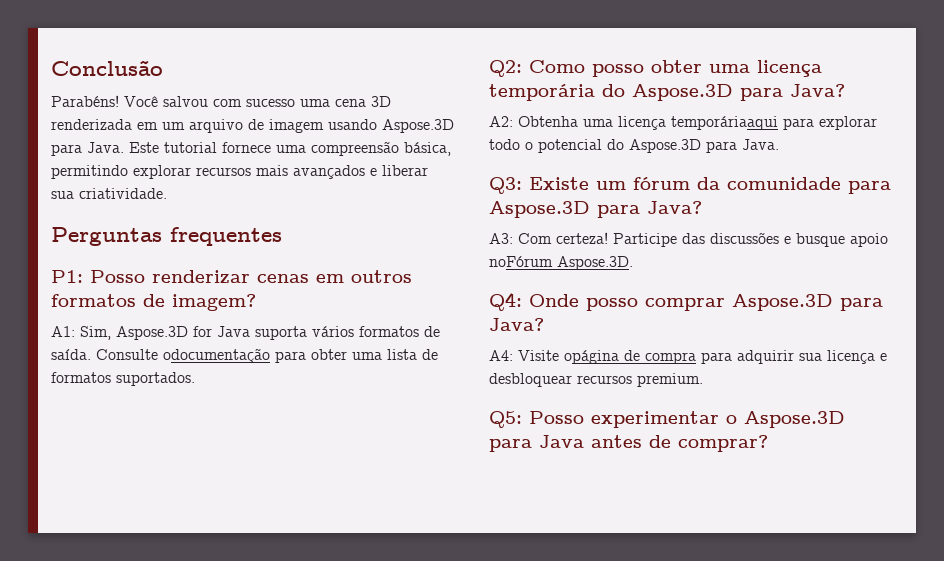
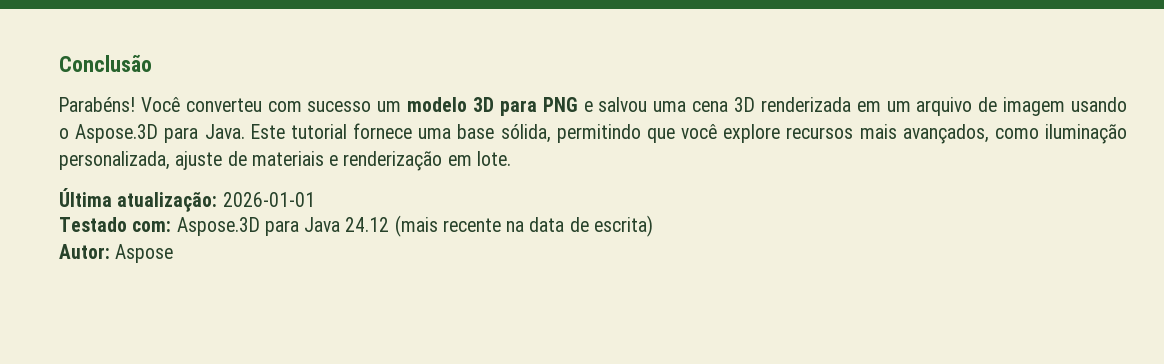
[163,96,208,107] salvou -> [185,98,262,112] converteu
(295, 103) none -> [377,97,648,116] um modelo 3D para PNG e salvou
(377, 124) none -> [59,128,69,139] o
[311,141,451,156] [51,165,428,179] [51,188,167,199] [51,227,282,246] [51,270,412,285] [51,294,256,311] [51,326,440,340] [51,348,438,363] [51,372,195,386] [489,60,822,77] [489,84,845,101] [489,116,877,130] [489,139,779,153] [489,177,891,194] [489,201,702,218] [489,232,888,247] [489,256,633,270] [489,292,883,311] [489,318,544,331] [489,350,887,364] [489,373,703,387] [489,411,845,428] [489,435,768,452] compreensão básica, permitindo explorar recursos mais avançados e liberar sua criatividade. // Perguntas frequentes // P1: Posso renderizar cenas em outros formatos de imagem? // A1: Sim, Aspose.3D for Java suporta vários formatos de saída. Consulte odocumentação para obter uma lista de formatos suportados. // Q2: Como posso obter uma licença temporária do Aspose.3D para Java? // A2: Obtenha uma licença temporáriaaqui para explorar todo o potencial do Aspose.3D para Java. // Q3: Existe um fórum da comunidade para Aspose.3D para Java? // A3: Com certeza! Participe das discussões e busque apoio noFórum Aspose.3D. // Q4: Onde posso comprar Aspose.3D para Java? // A4: Visite opágina de compra para adquirir sua licença e desbloquear recursos premium. // Q5: Posso experimentar o Aspose.3D para Java antes de comprar? -> [457,124,1127,144] [59,151,511,171] [59,188,315,212] [59,215,653,237] [59,244,174,263] base sólida, permitindo que você explore recursos mais avançados, como iluminação personalizada, ajuste de materiais e renderização em lote. // Última atualização: 2026-01-01 // Testado com: Aspose.3D para Java 24.12 (mais recente na data de escrita) // Autor: Aspose

